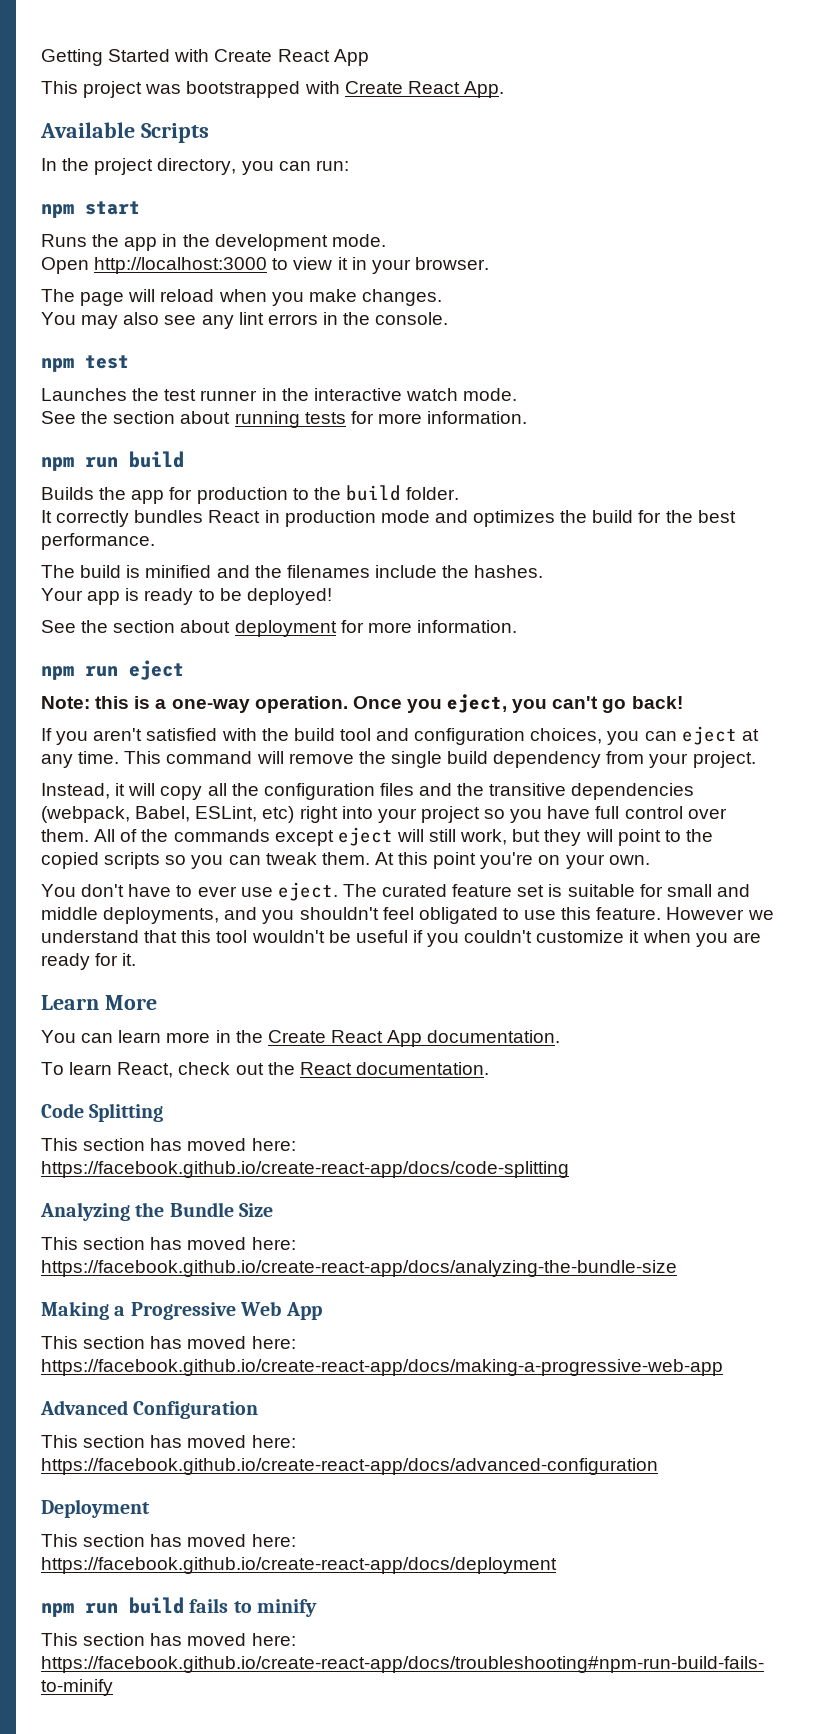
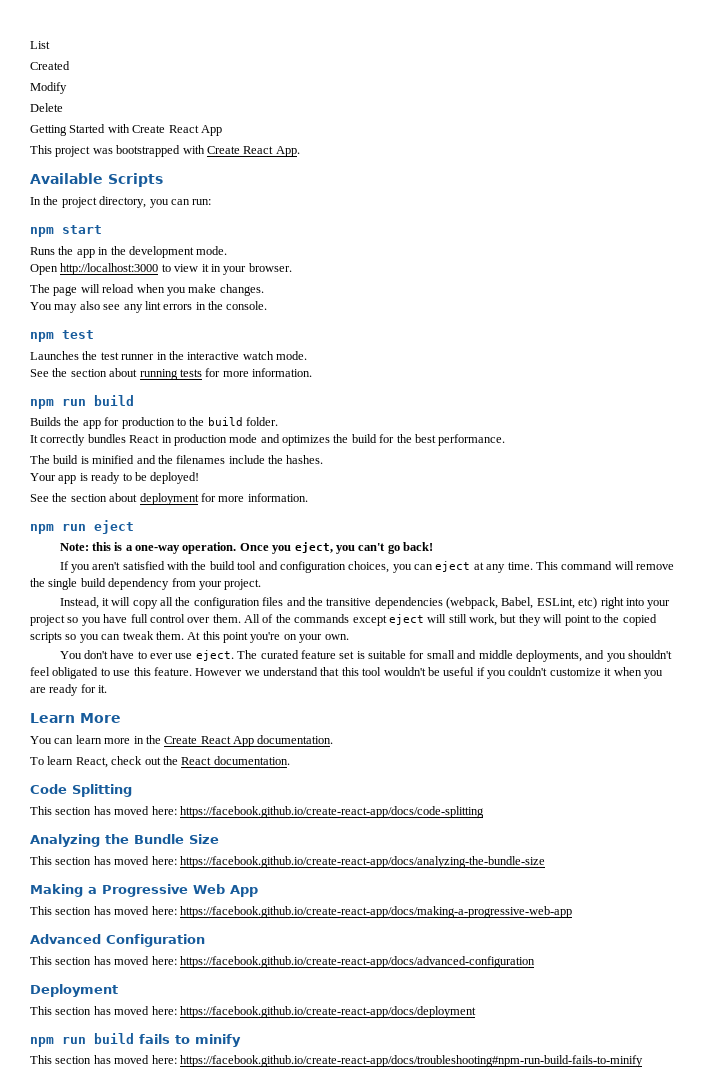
(41, 57) none -> [30,41,50,49] [30,61,70,70] [30,82,67,94] [30,103,63,112] List // Created // Modify // Delete //

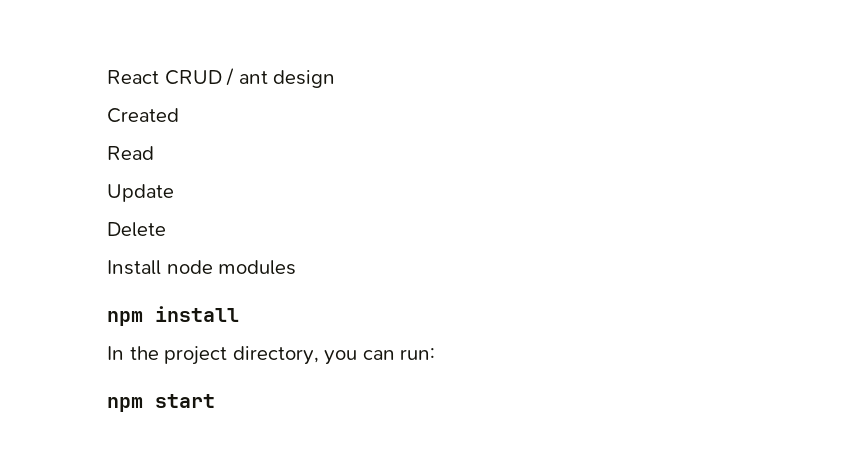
[30,41,50,49] List -> [107,68,336,88] React CRUD / ant design
[30,82,67,94] Modify -> [107,146,154,160] [107,184,174,202] Read // Update
[30,124,222,136] [30,145,300,157] [30,173,163,187] Getting Started with Create React App // This project was bootstrapped with Create React App. // Available Scripts -> [107,260,297,275] [107,306,239,326] Install node modules // npm install
[30,246,228,258] [30,263,292,275] [30,284,264,296] [30,301,268,313] [30,330,94,342] [30,351,307,360] [30,368,312,380] [30,395,134,409] [30,417,278,429] [30,434,506,446] [30,455,324,464] [30,472,200,484] [30,493,308,505] [30,520,134,534] [59,542,434,554] [59,561,675,573] [30,578,262,590] [59,597,671,609] [30,614,657,626] [30,631,349,643] [59,650,673,662] [30,667,663,679] [30,684,108,696] [30,713,121,723] [30,735,334,747] [30,756,290,768] [30,784,132,797] [30,806,484,818] [30,834,219,847] [30,856,545,868] [30,884,258,897] [30,906,572,918] [30,934,205,947] [30,956,535,968] [30,984,118,997] [30,1006,476,1018] [30,1033,241,1047] [30,1055,643,1067] // Runs the app in the development mode. // Open http://localhost:3000 to view it in your browser. // The page will reload when you make changes. // You may also see any lint errors in the console. // npm test // Launches the test runner in the interactive watch mode. // See the section about running tests for more information. // npm run build // Builds the app for production to the build folder. // It correctly bundles React in production mode and optimizes the build for the best performance. // The build is minified and the filenames include the hashes. // Your app is ready to be deployed! // See the section about deployment for more information. // npm run eject // Note: this is a one-way operation. Once you eject, you can't go back! // If you aren't satisfied with the build tool and configuration choices, you can eject at any time. This command will remove the single build dependency from your project. // Instead, it will copy all the configuration files and the transitive dependencies (webpack, Babel, ESLint, etc) right into your project so you have full control over them. All of the commands except eject will still work, but they will point to the copied scripts so you can tweak them. At this point you're on your own. // You don't have to ever use eject. The curated feature set is suitable for small and middle deployments, and you shouldn't feel obligated to use this feature. However we understand that this tool wouldn't be useful if you couldn't customize it when you are ready for it. // Learn More // You can learn more in the Create React App documentation. // To learn React, check out the React documentation. // Code Splitting // This section has moved here: https://facebook.github.io/create-react-app/docs/code-splitting // Analyzing the Bundle Size // This section has moved here: https://facebook.github.io/create-react-app/docs/analyzing-the-bundle-size // Making a Progressive Web App // This section has moved here: https://facebook.github.io/create-react-app/docs/making-a-progressive-web-app // Advanced Configuration // This section has moved here: https://facebook.github.io/create-react-app/docs/advanced-configuration // Deployment // This section has moved here: https://facebook.github.io/create-react-app/docs/deployment // npm run build fails to minify // This section has moved here: https://facebook.github.io/create-react-app/docs/troubleshooting#npm-run-build-fails-to-minify -> (215, 401) none

